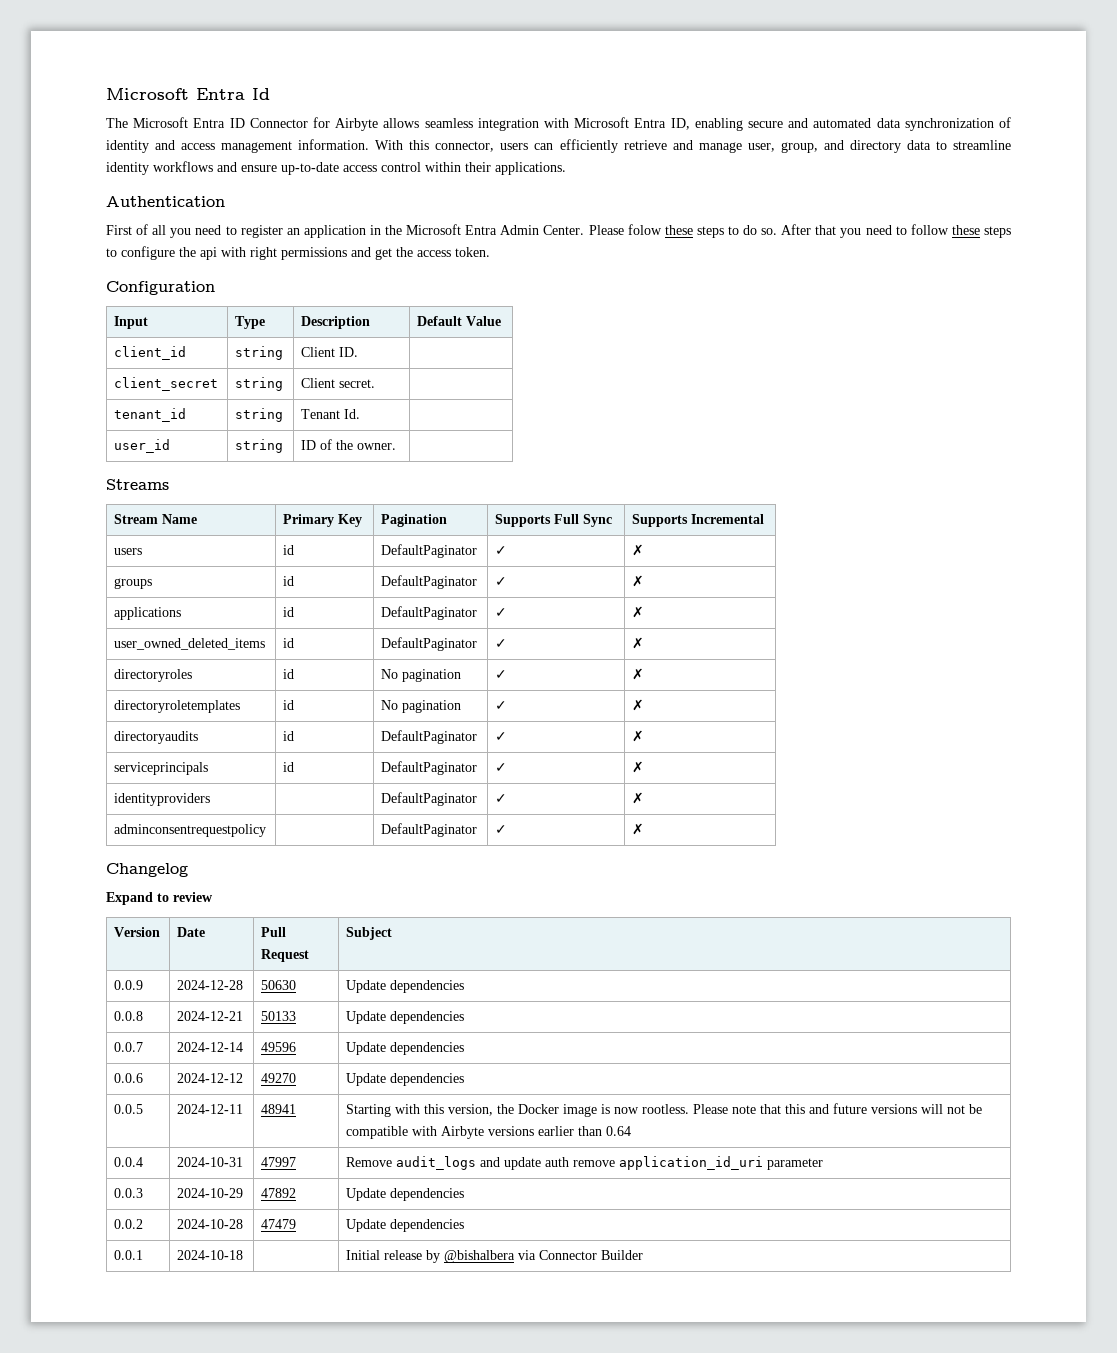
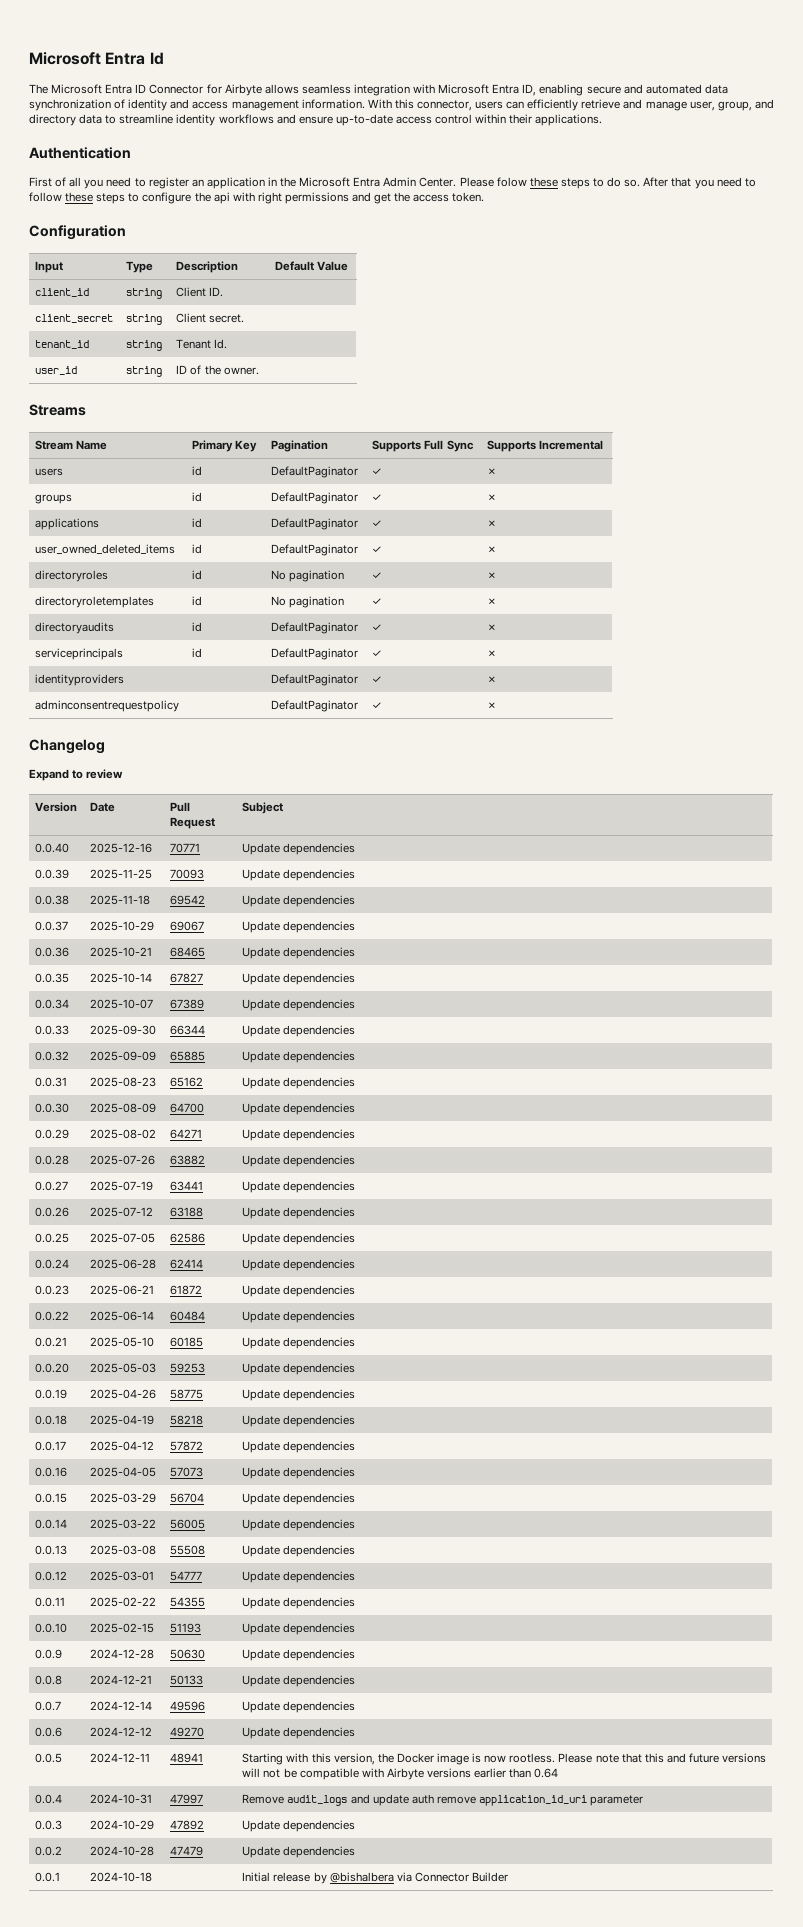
(393, 933) none -> [35,843,70,853] [90,843,153,853] [170,843,201,853] [242,843,356,855] [35,869,70,879] [90,869,153,879] [170,869,205,879] [242,869,356,881] [35,895,70,905] [90,895,151,905] [170,895,206,905] [242,895,356,907] [35,921,69,931] [90,921,155,931] [170,921,205,931] [242,921,356,933] [35,947,70,957] [90,947,153,957] [170,947,206,957] [242,947,356,959] [35,973,70,983] [90,973,153,983] [170,973,204,983] [242,973,356,985] [35,999,70,1009] [90,999,154,1009] [170,999,205,1009] [242,999,356,1011] [35,1025,70,1035] [90,1025,157,1035] [170,1025,206,1035] [242,1025,356,1037] [35,1051,70,1061] [90,1051,157,1061] [170,1051,206,1061] [242,1051,356,1063] [35,1077,68,1087] [90,1077,157,1087] [170,1077,204,1087] [242,1077,356,1089] [35,1103,70,1113] [90,1103,157,1113] [170,1103,205,1113] [242,1103,356,1115] [35,1129,70,1139] [90,1129,157,1139] [170,1129,203,1139] [242,1129,356,1141] [35,1155,70,1165] [90,1155,156,1165] [170,1155,206,1165] [242,1155,356,1167] [35,1181,69,1191] [90,1181,154,1191] [170,1181,204,1191] [242,1181,356,1193] [35,1207,70,1217] [90,1207,154,1217] [170,1207,204,1217] [242,1207,356,1219] [35,1233,70,1243] [90,1233,156,1243] [170,1233,206,1243] [242,1233,356,1245] [35,1259,70,1269] [90,1259,157,1269] [170,1259,204,1269] [242,1259,356,1271] [35,1285,70,1295] [90,1285,155,1295] [170,1285,203,1295] [242,1285,356,1297] [35,1311,70,1321] [90,1311,155,1321] [170,1311,206,1321] [242,1311,356,1323] [35,1337,68,1347] [90,1337,155,1347] [170,1337,204,1347] [242,1337,356,1349] [35,1363,70,1373] [90,1363,157,1373] [170,1363,206,1373] [242,1363,356,1375] [35,1389,68,1399] [90,1389,157,1399] [170,1389,204,1399] [242,1389,356,1401] [35,1415,68,1425] [90,1415,155,1425] [170,1415,204,1425] [242,1415,356,1427] [35,1441,67,1451] [90,1441,155,1451] [170,1441,204,1451] [242,1441,356,1453] [35,1467,68,1477] [90,1467,157,1477] [170,1467,204,1477] [242,1467,356,1479] [35,1493,68,1503] [90,1493,157,1503] [170,1493,205,1503] [242,1493,356,1505] [35,1519,68,1529] [90,1519,157,1529] [170,1519,206,1529] [242,1519,356,1531] [35,1545,68,1555] [90,1545,157,1555] [170,1545,206,1555] [242,1545,356,1557] [35,1571,68,1581] [90,1571,155,1581] [170,1571,203,1581] [242,1571,356,1583] [35,1597,66,1607] [90,1597,157,1607] [170,1597,206,1607] [242,1597,356,1609] [35,1623,68,1633] [90,1623,155,1633] [170,1623,202,1633] [242,1623,356,1635] // 0.0.40 | 2025-12-16 | 70771 | Update dependencies // 0.0.39 | 2025-11-25 | 70093 | Update dependencies // 0.0.38 | 2025-11-18 | 69542 | Update dependencies // 0.0.37 | 2025-10-29 | 69067 | Update dependencies // 0.0.36 | 2025-10-21 | 68465 | Update dependencies // 0.0.35 | 2025-10-14 | 67827 | Update dependencies // 0.0.34 | 2025-10-07 | 67389 | Update dependencies // 0.0.33 | 2025-09-30 | 66344 | Update dependencies // 0.0.32 | 2025-09-09 | 65885 | Update dependencies // 0.0.31 | 2025-08-23 | 65162 | Update dependencies // 0.0.30 | 2025-08-09 | 64700 | Update dependencies // 0.0.29 | 2025-08-02 | 64271 | Update dependencies // 0.0.28 | 2025-07-26 | 63882 | Update dependencies // 0.0.27 | 2025-07-19 | 63441 | Update dependencies // 0.0.26 | 2025-07-12 | 63188 | Update dependencies // 0.0.25 | 2025-07-05 | 62586 | Update dependencies // 0.0.24 | 2025-06-28 | 62414 | Update dependencies // 0.0.23 | 2025-06-21 | 61872 | Update dependencies // 0.0.22 | 2025-06-14 | 60484 | Update dependencies // 0.0.21 | 2025-05-10 | 60185 | Update dependencies // 0.0.20 | 2025-05-03 | 59253 | Update dependencies // 0.0.19 | 2025-04-26 | 58775 | Update dependencies // 0.0.18 | 2025-04-19 | 58218 | Update dependencies // 0.0.17 | 2025-04-12 | 57872 | Update dependencies // 0.0.16 | 2025-04-05 | 57073 | Update dependencies // 0.0.15 | 2025-03-29 | 56704 | Update dependencies // 0.0.14 | 2025-03-22 | 56005 | Update dependencies // 0.0.13 | 2025-03-08 | 55508 | Update dependencies // 0.0.12 | 2025-03-01 | 54777 | Update dependencies // 0.0.11 | 2025-02-22 | 54355 | Update dependencies // 0.0.10 | 2025-02-15 | 51193 | Update dependencies

